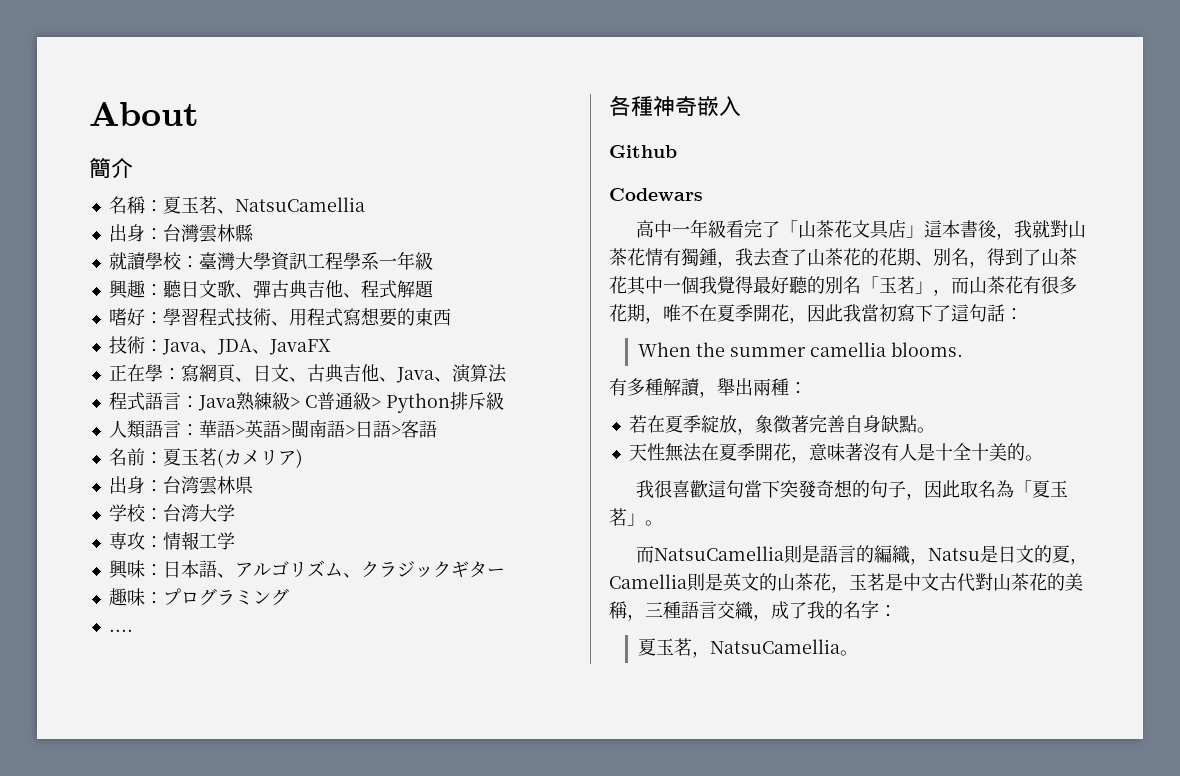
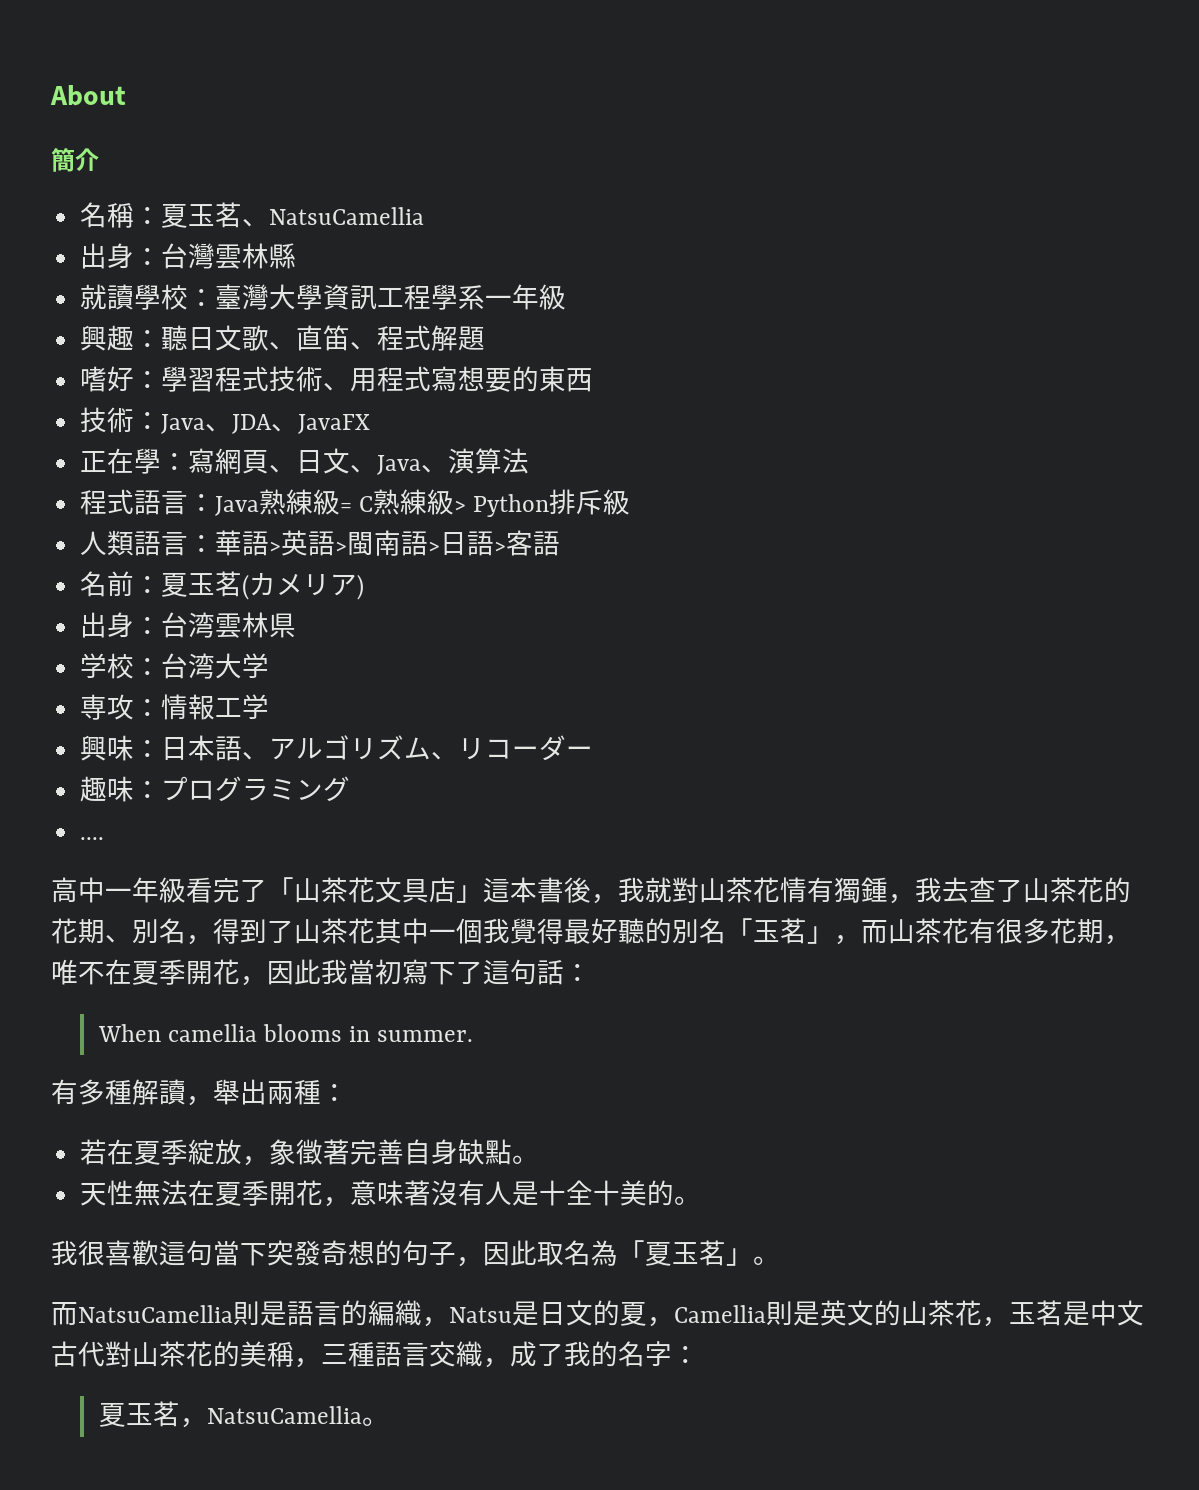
[252,280,343,299] 彈古典吉他 -> [296,325,351,351] 直笛
[306,364,397,383] 古典吉他、 -> (378, 469) none
[289,392,353,410] > C普通 -> [340,489,428,515] = C熟練
[360,561,487,578] クラジックギタ -> [458,735,567,761] リコーダ
[609,96,741,117] [609,145,677,158] [609,188,703,201] // 各種神奇嵌入 // Github // Codewars -> (105, 838) none
[695,342,963,357] the summer camellia blooms. -> [167,1024,474,1042] camellia blooms in summer.

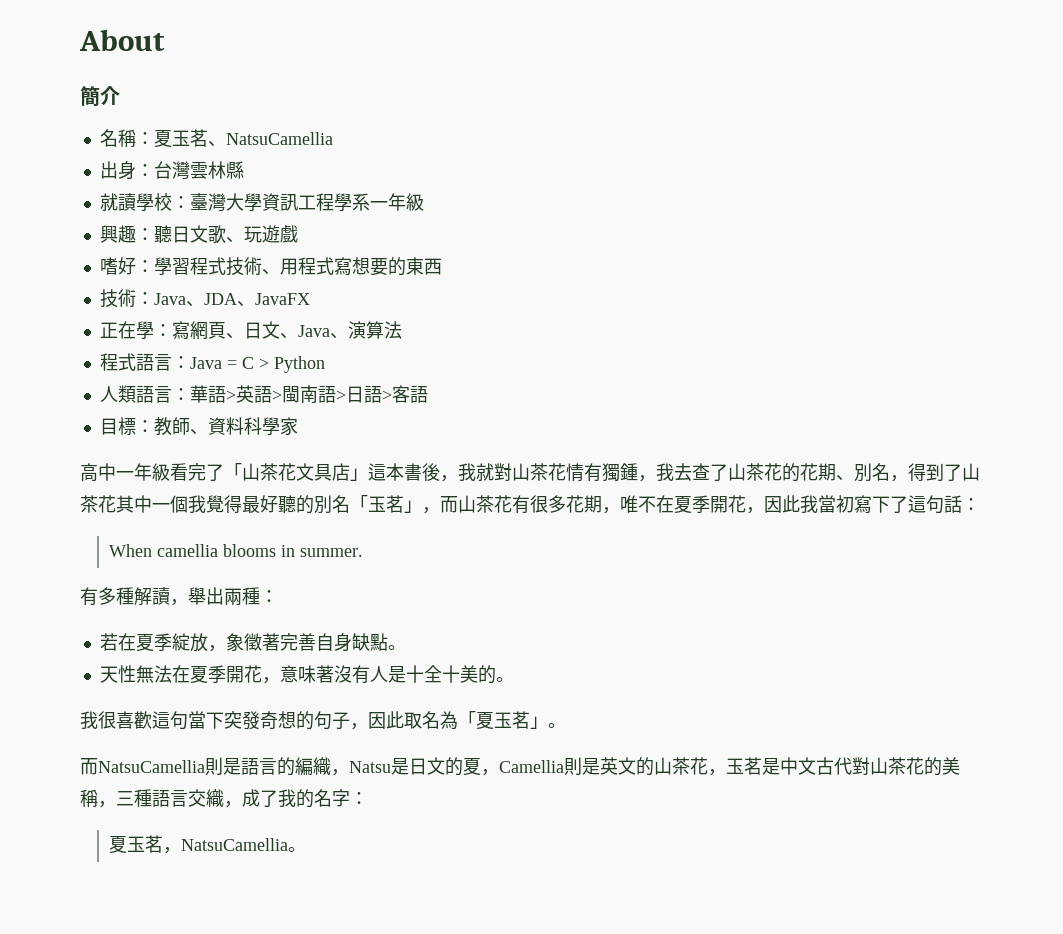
[296,325,486,351] 直笛、程式解題 -> [243,225,298,243] 玩遊戲
[259,489,341,515] 熟練級 -> (222, 363) none
[373,489,455,515] 熟練級 -> (254, 363) none
[549,489,631,515] 排斥級 -> (325, 364) none
[80,571,365,600] [80,612,297,638] [80,653,270,679] [80,694,270,720] [80,735,594,761] [80,776,351,802] [80,837,105,840] 名前：夏玉茗(カメリア) // 出身：台湾雲林県 // 学校：台湾大学 // 専攻：情報工学 // 興味：日本語、アルゴリズム、リコーダー // 趣味：プログラミング // .... -> [99,417,298,436] 目標：教師、資料科學家

